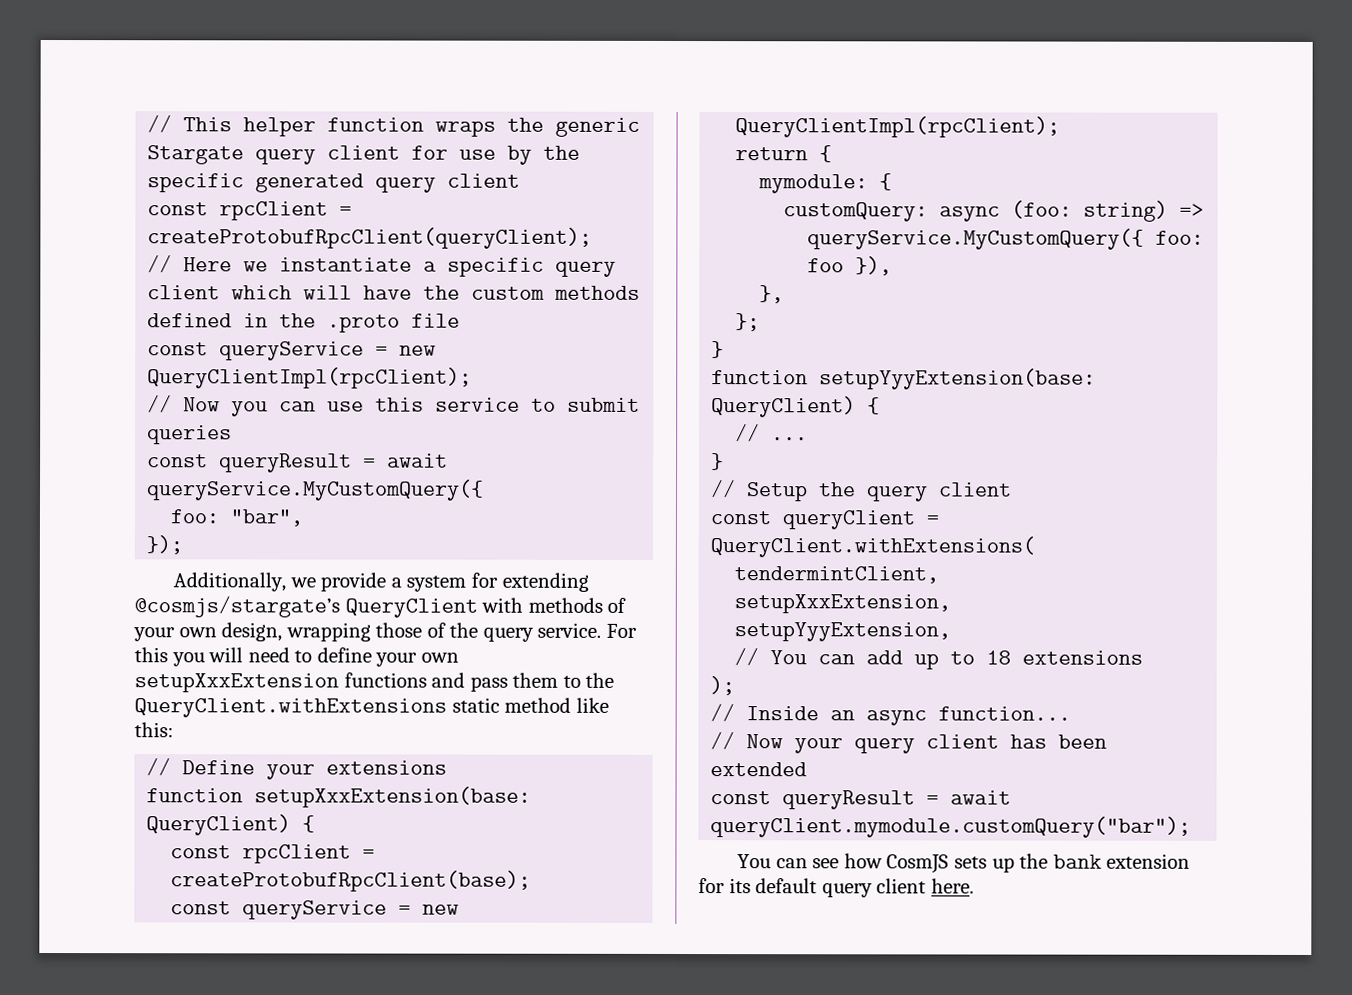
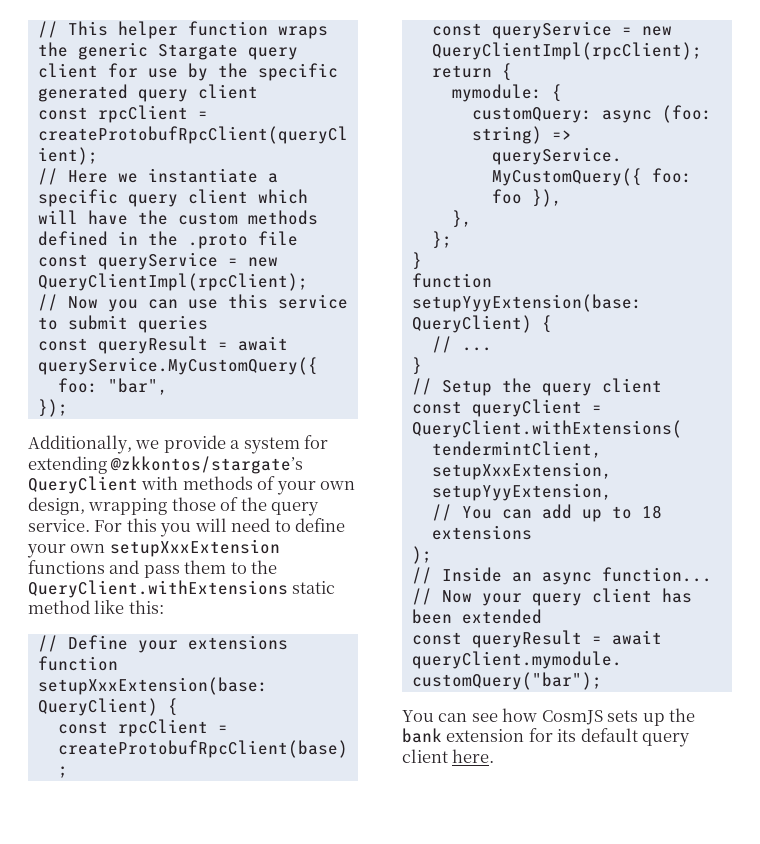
[134,596,340,618] @cosmjs/stargate’s -> [110,456,304,474] @zkkontos/stargate’s

